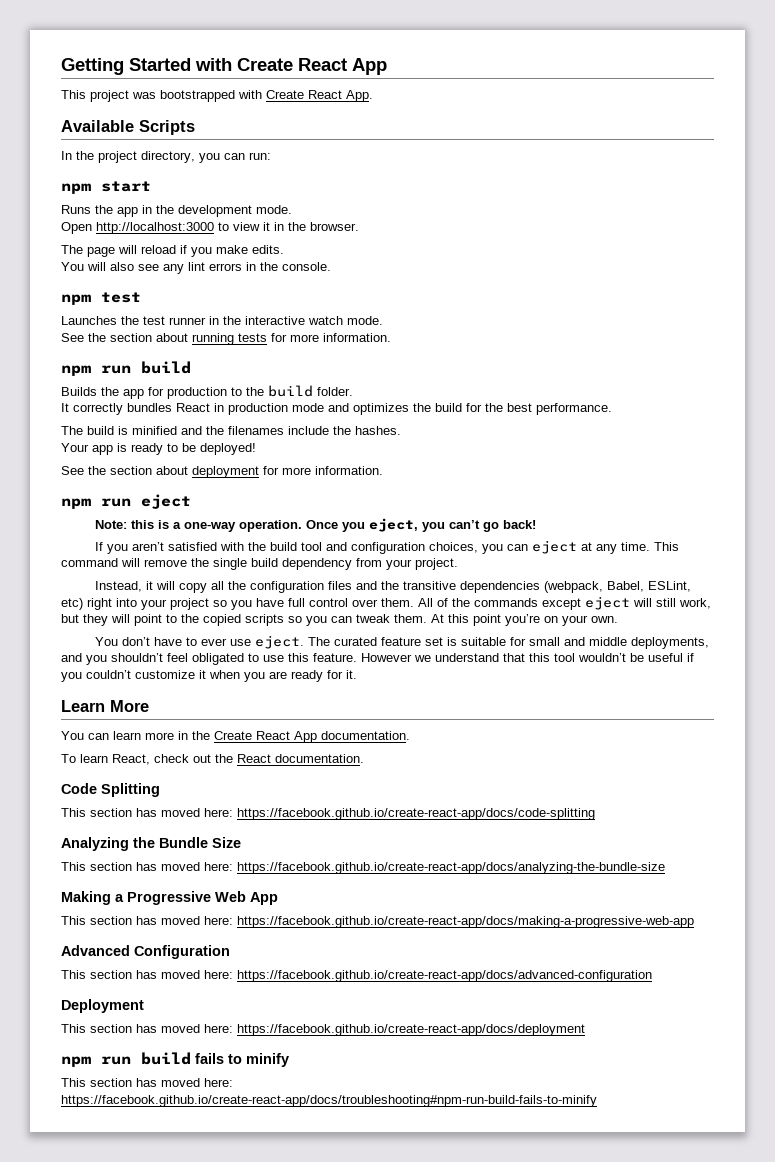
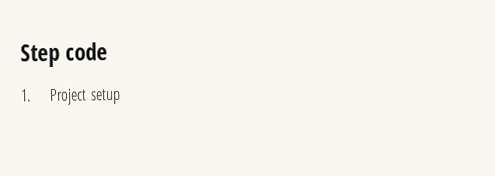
[61,58,387,75] [61,90,373,102] [61,120,195,135] [61,151,271,163] [61,181,151,194] [61,205,292,217] [61,222,359,234] [61,245,284,257] [61,262,331,274] [61,292,141,305] [61,316,383,325] [61,333,391,345] [61,361,191,376] [61,385,353,399] [61,403,612,415] [61,426,401,435] [61,443,256,455] [61,466,383,478] [61,494,191,509] [94,518,536,532] [94,540,679,554] [61,558,458,570] [94,581,691,593] [61,596,711,610] [61,614,618,626] [94,635,709,649] [61,653,694,665] [61,670,357,682] [61,700,149,712] [61,731,410,743] [61,754,364,765] [61,783,160,797] [61,808,595,820] [61,837,241,851] [61,862,665,874] [61,891,278,905] [61,916,694,928] [61,945,230,959] [61,970,652,982] [61,999,144,1013] [61,1024,585,1036] [61,1052,289,1067] [61,1078,233,1087] [61,1095,597,1107] Getting Started with Create React App // This project was bootstrapped with Create React App. // Available Scripts // In the project directory, you can run: // npm start // Runs the app in the development mode. // Open http://localhost:3000 to view it in the browser. // The page will reload if you make edits. // You will also see any lint errors in the console. // npm test // Launches the test runner in the interactive watch mode. // See the section about running tests for more information. // npm run build // Builds the app for production to the build folder. // It correctly bundles React in production mode and optimizes the build for the best performance. // The build is minified and the filenames include the hashes. // Your app is ready to be deployed! // See the section about deployment for more information. // npm run eject // Note: this is a one-way operation. Once you eject, you can’t go back! // If you aren’t satisfied with the build tool and configuration choices, you can eject at any time. This command will remove the single build dependency from your project. // Instead, it will copy all the configuration files and the transitive dependencies (webpack, Babel, ESLint, etc) right into your project so you have full control over them. All of the commands except eject will still work, but they will point to the copied scripts so you can tweak them. At this point you’re on your own. // You don’t have to ever use eject. The curated feature set is suitable for small and middle deployments, and you shouldn’t feel obligated to use this feature. However we understand that this tool wouldn’t be useful if you couldn’t customize it when you are ready for it. // Learn More // You can learn more in the Create React App documentation. // To learn React, check out the React documentation. // Code Splitting // This section has moved here: https://facebook.github.io/create-react-app/docs/code-splitting // Analyzing the Bundle Size // This section has moved here: https://facebook.github.io/create-react-app/docs/analyzing-the-bundle-size // Making a Progressive Web App // This section has moved here: https://facebook.github.io/create-react-app/docs/making-a-progressive-web-app // Advanced Configuration // This section has moved here: https://facebook.github.io/create-react-app/docs/advanced-configuration // Deployment // This section has moved here: https://facebook.github.io/create-react-app/docs/deployment // npm run build fails to minify // This section has moved here: https://facebook.github.io/create-react-app/docs/troubleshooting#npm-run-build-fails-to-minify -> [20,42,109,68] [20,88,121,105] Step code // 1. Project setup

